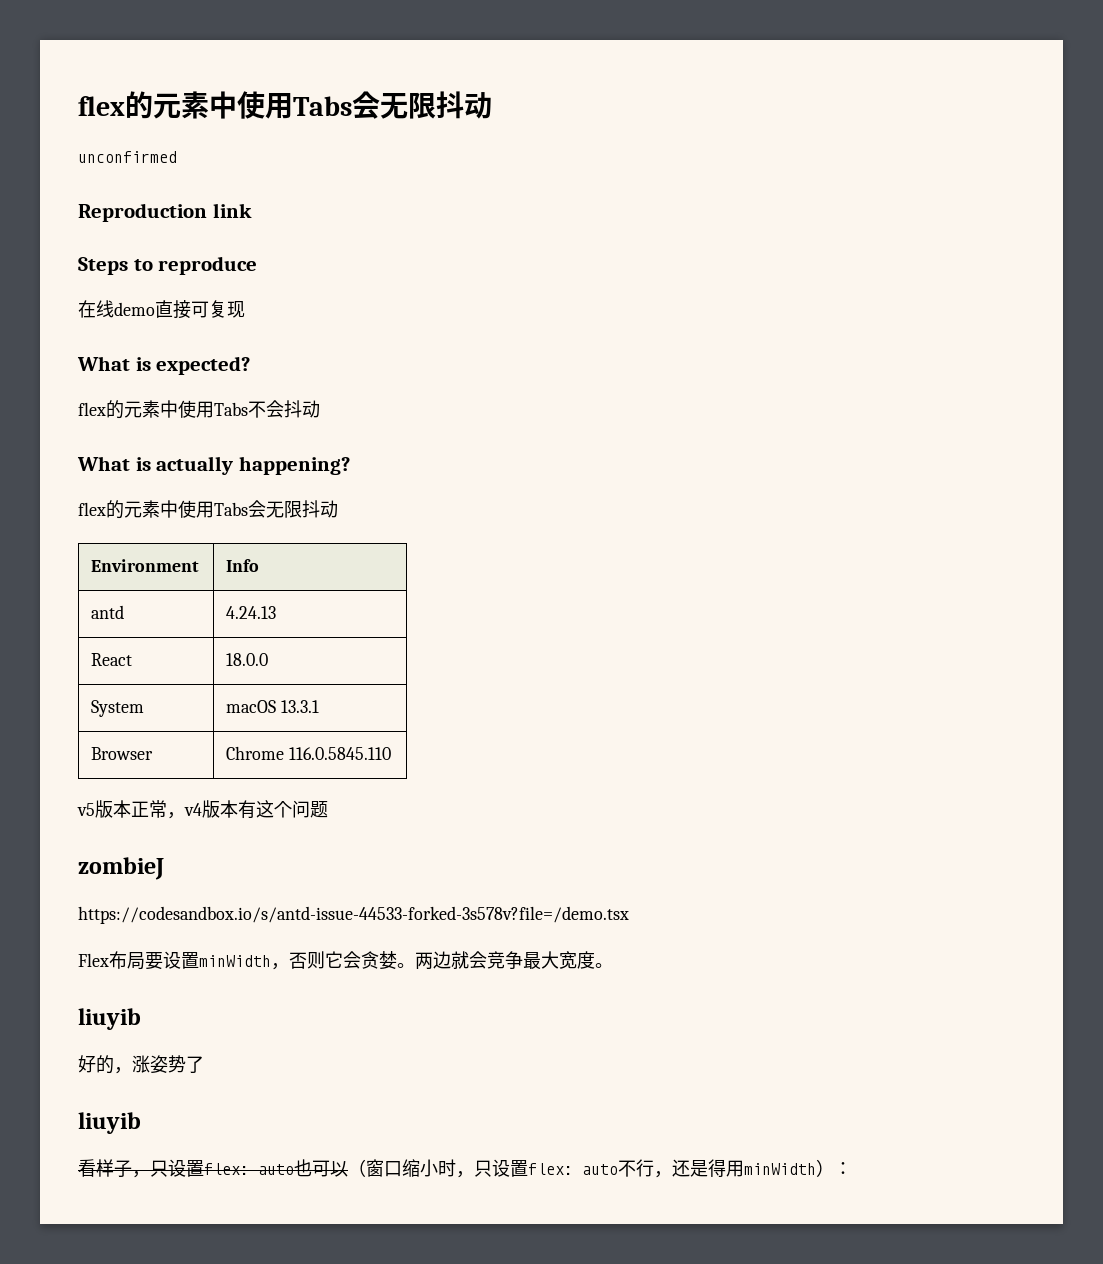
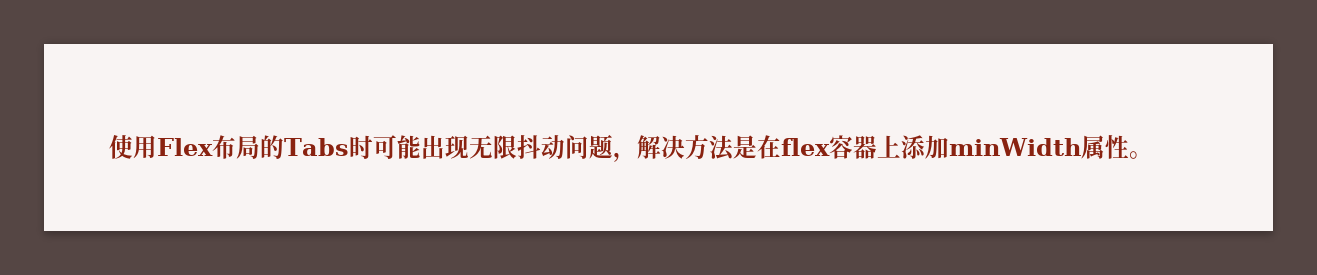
[78,91,492,119] [78,151,177,163] [78,203,252,222] [78,256,258,275] [78,300,245,319] [77,356,251,375] [78,400,320,419] [77,456,351,475] [78,500,338,519] [91,559,200,572] [226,559,260,572] [91,605,125,619] [226,606,277,619] [91,653,133,666] [226,653,269,666] [91,700,145,717] [226,700,319,713] [91,747,154,760] [226,746,391,760] [77,800,328,819] [78,857,164,880] [78,906,629,924] [78,951,613,970] [78,1008,141,1030] [78,1055,204,1074] [78,1112,141,1134] [78,1159,852,1178] flex的元素中使用Tabs会无限抖动 // unconfirmed // Reproduction link // Steps to reproduce // 在线demo直接可复现 // What is expected? // flex的元素中使用Tabs不会抖动 // What is actually happening? // flex的元素中使用Tabs会无限抖动 // Environment | Info // antd | 4.24.13 // React | 18.0.0 // System | macOS 13.3.1 // Browser | Chrome 116.0.5845.110 // v5版本正常，v4版本有这个问题 // zombieJ // https://codesandbox.io/s/antd-issue-44533-forked-3s578v?file=/demo.tsx // Flex布局要设置minWidth，否则它会贪婪。两边就会竞争最大宽度。 // liuyib // 好的，涨姿势了 // liuyib // 看样子，只设置flex: auto也可以（窗口缩小时，只设置flex: auto不行，还是得用minWidth）： -> [109,134,1153,162] 使用Flex布局的Tabs时可能出现无限抖动问题，解决方法是在flex容器上添加minWidth属性。

